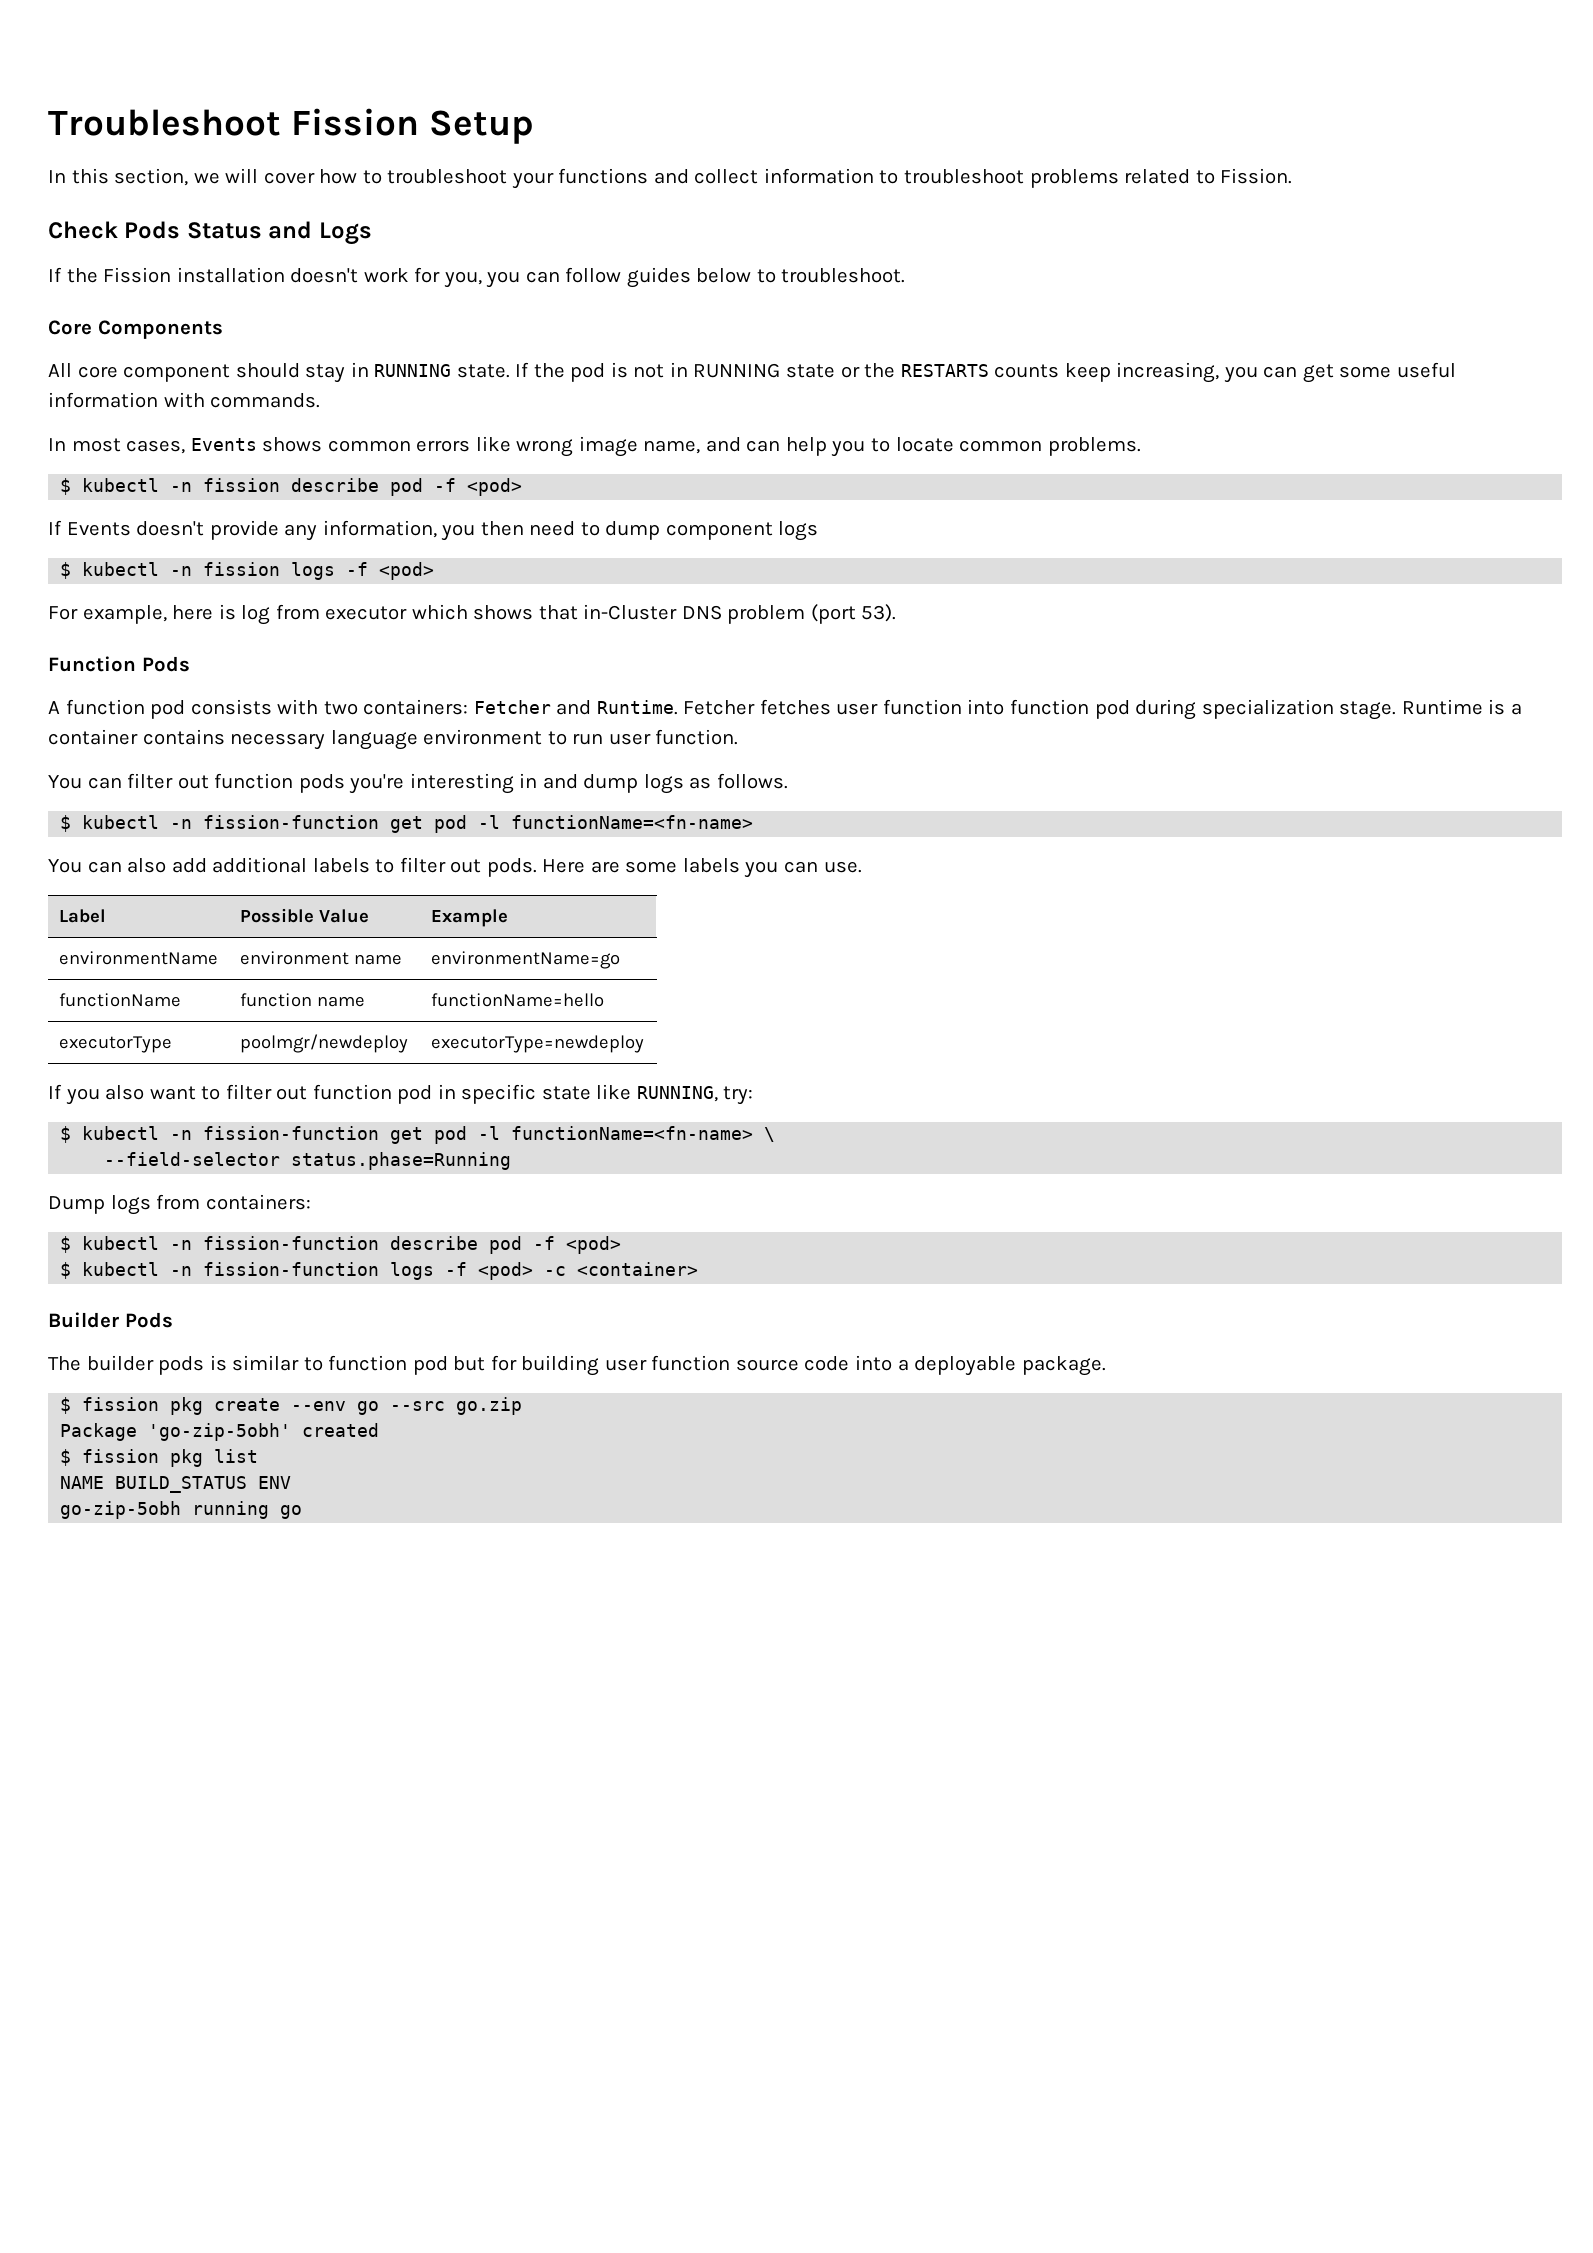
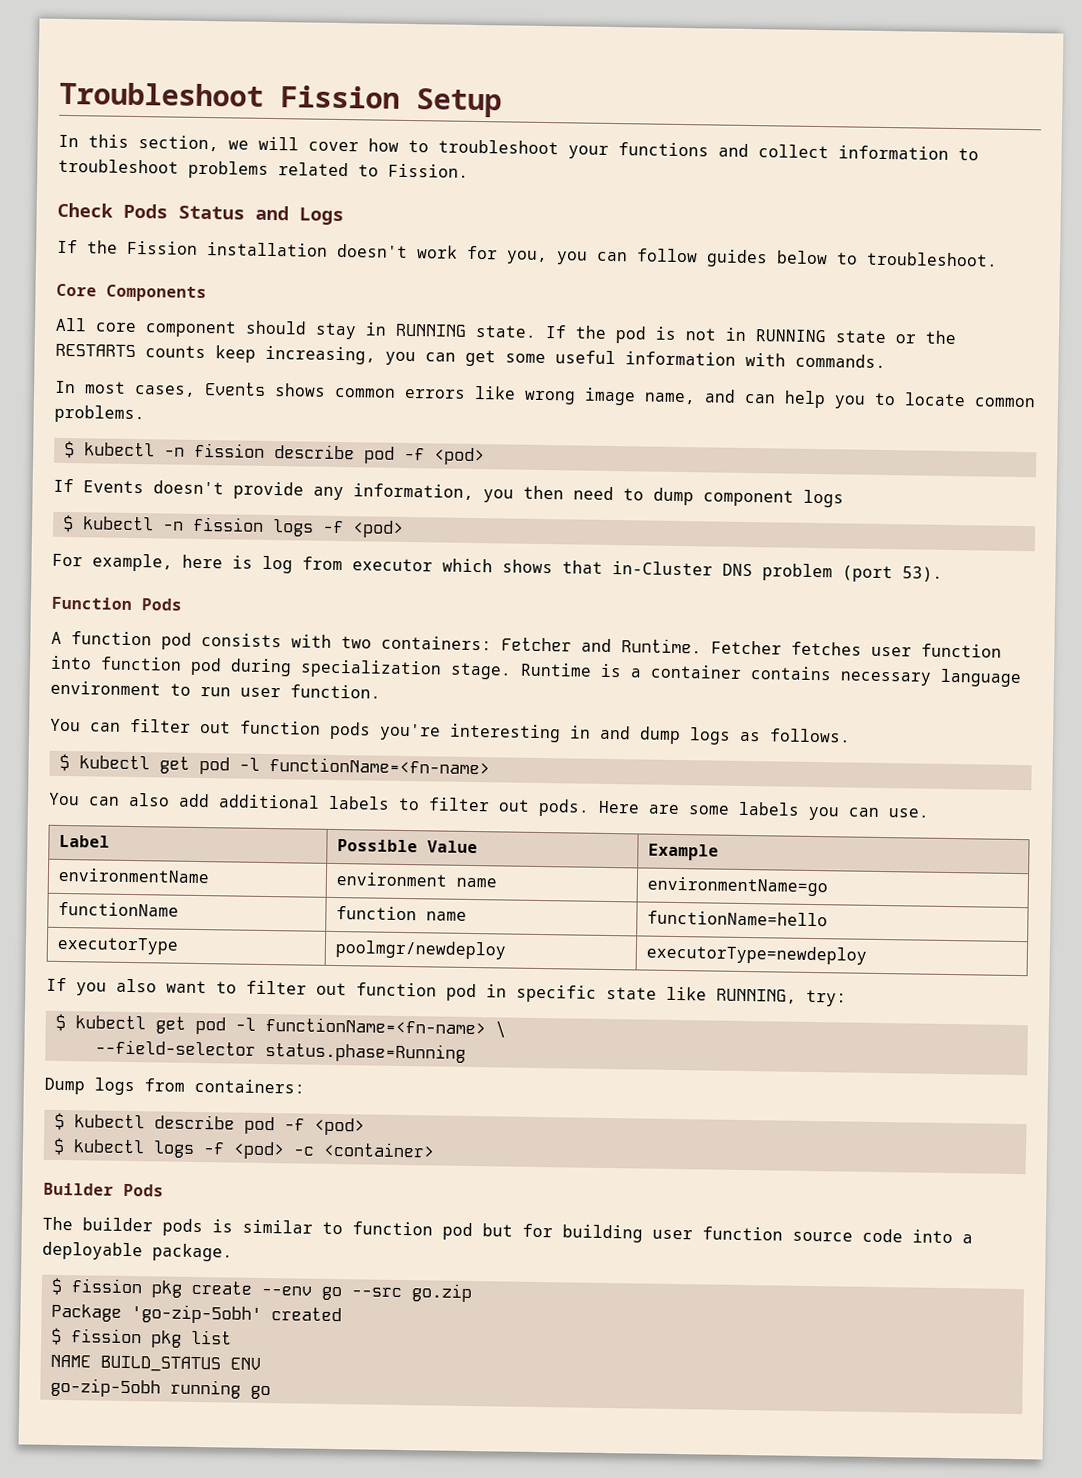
[170,815,380,829] -n fission-function -> (150, 762) none
[170,1126,380,1140] -n fission-function -> (146, 1022) none
[170,1236,380,1250] -n fission-function -> (145, 1121) none
[170,1262,380,1276] -n fission-function -> (145, 1146) none

